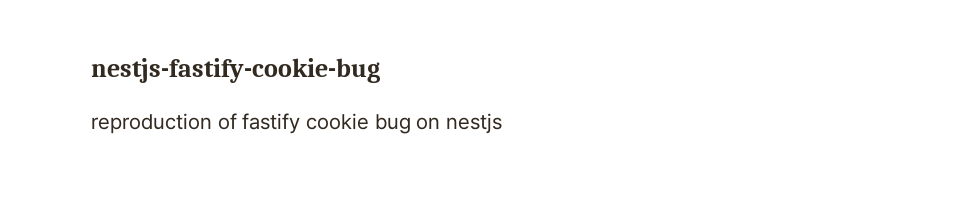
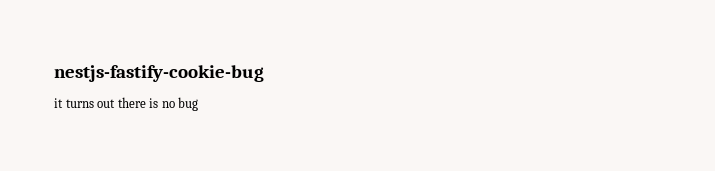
[91,113,503,134] reproduction of fastify cookie bug on nestjs -> [54,97,199,111] it turns out there is no bug

